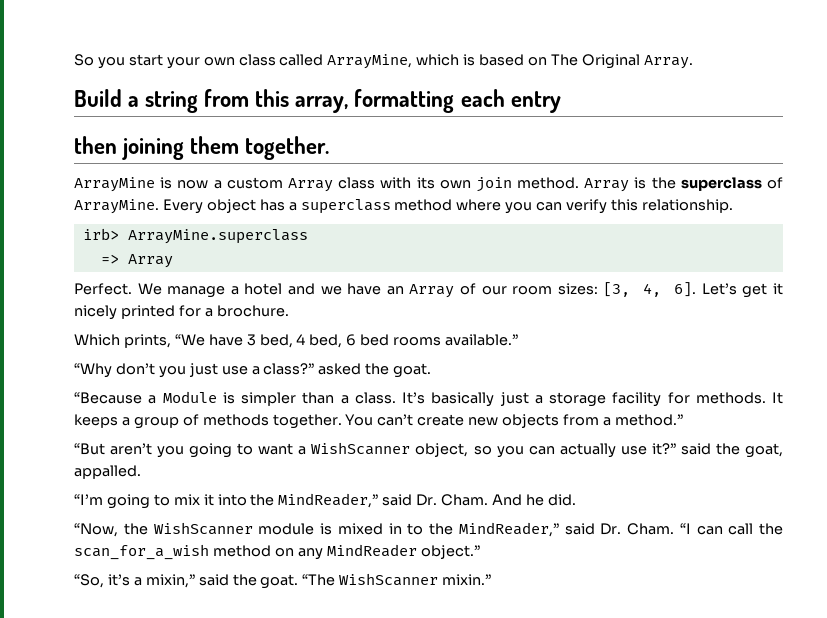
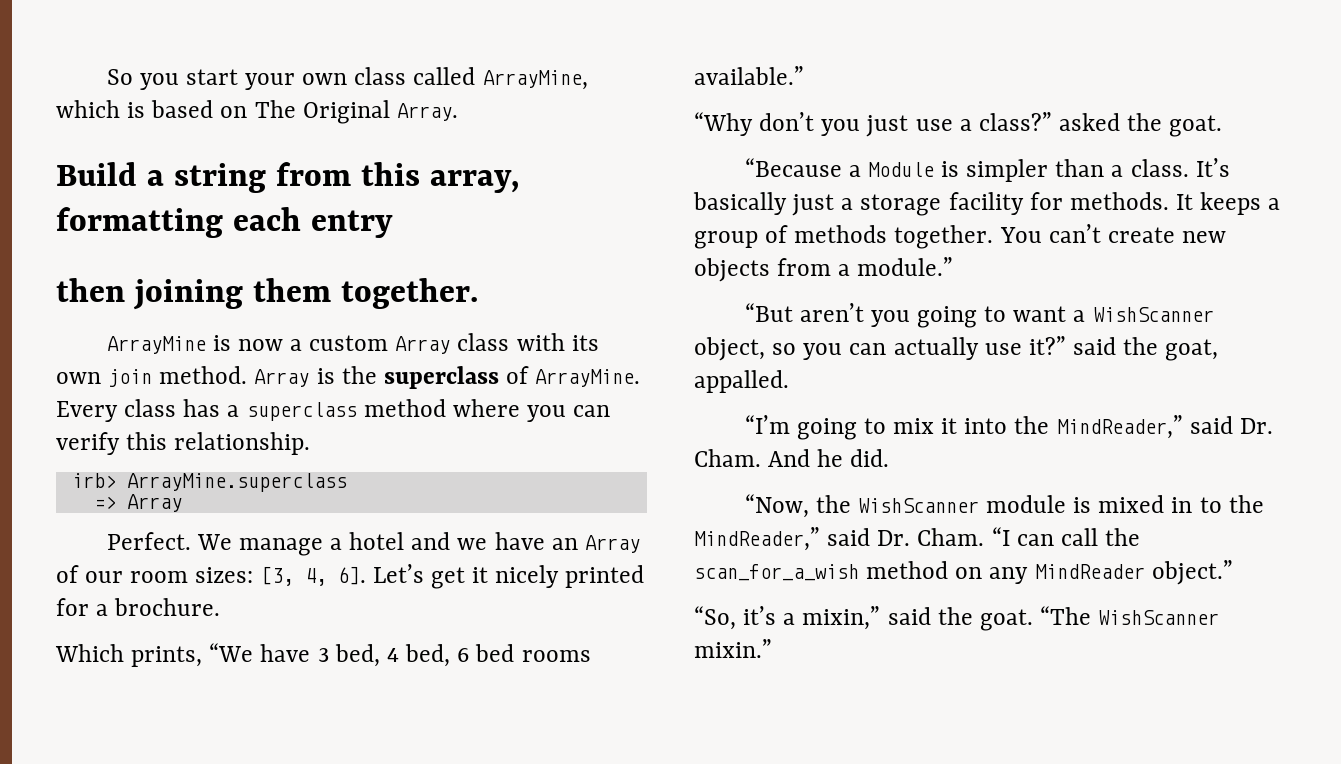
[206,199,256,213] object -> [124,399,177,417] class
[614,414,683,426] method.” -> [857,257,954,276] module.”

